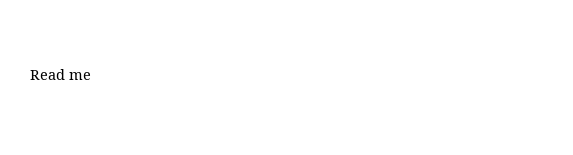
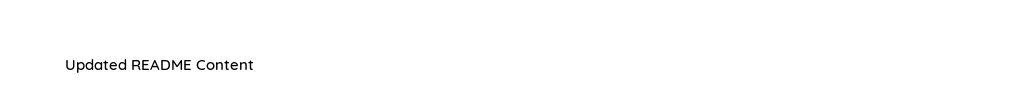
[30,69,91,80] Read me -> [65,59,255,73] Updated README Content

